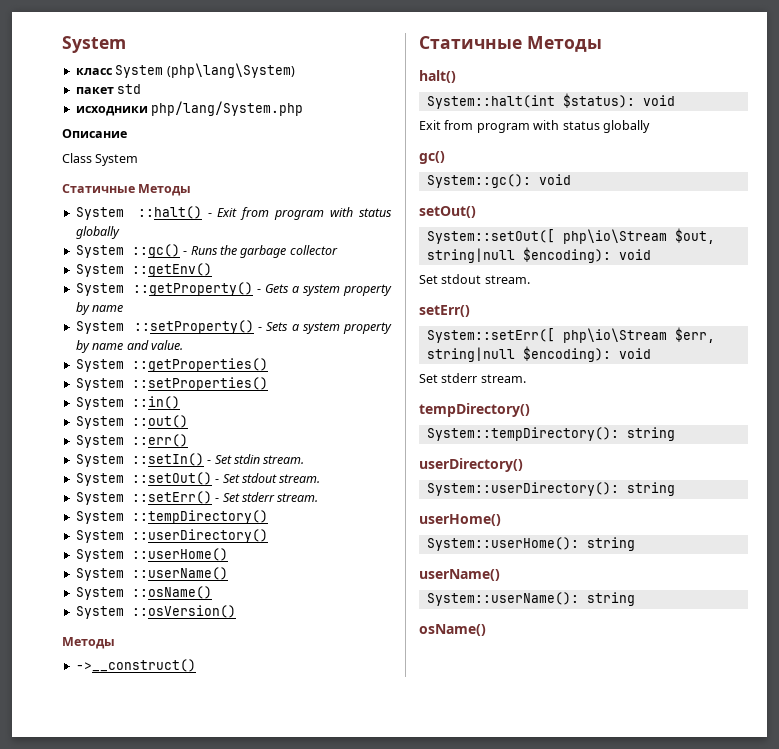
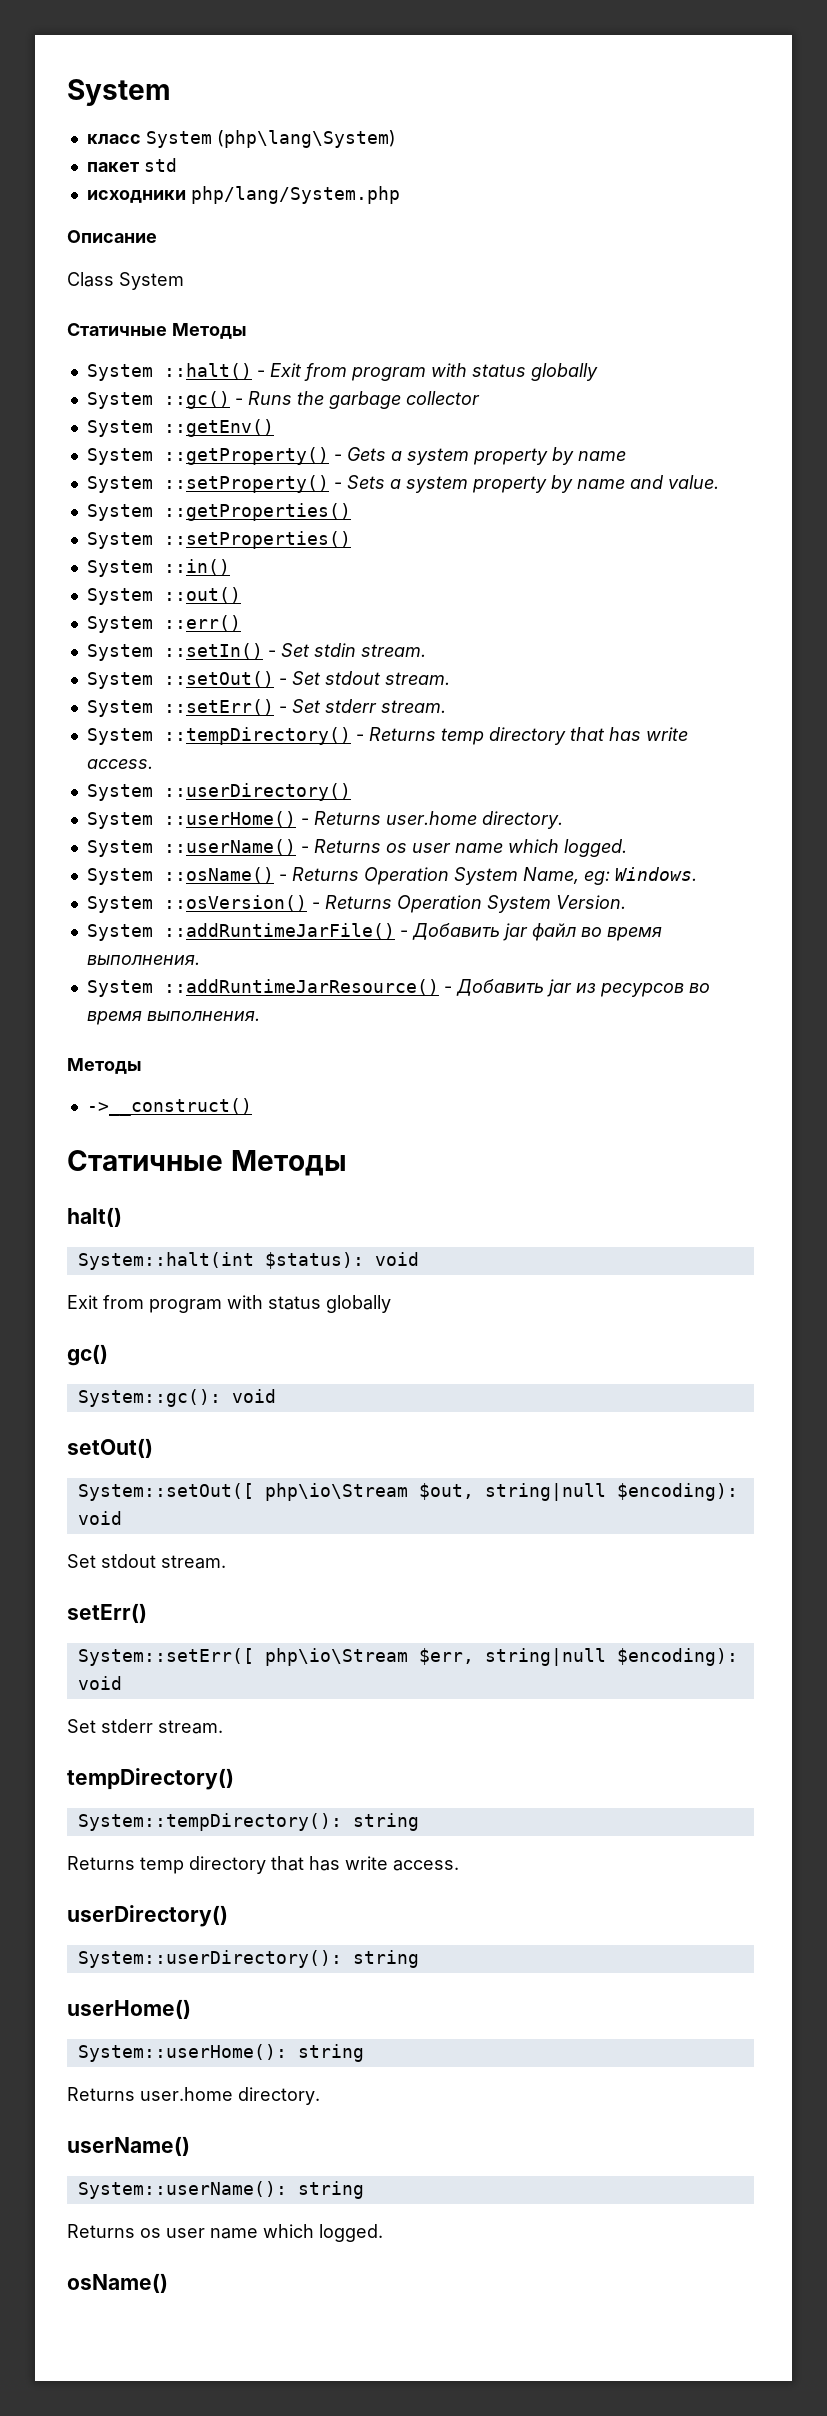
[75,529,268,543] [75,548,228,562] [75,567,228,581] [75,586,212,600] [75,605,236,619] // System ::userDirectory() // System ::userHome() // System ::userName() // System ::osName() // System ::osVersion() -> [355,727,688,745] [86,759,153,769] [86,783,351,801] [86,811,563,829] [86,839,627,857] [86,867,697,885] [86,895,626,913] [86,923,662,941] [86,955,200,965] [86,979,710,997] [86,1011,260,1025] - Returns temp directory that has write access. // System ::userDirectory() // System ::userHome() - Returns user.home directory. // System ::userName() - Returns os user name which logged. // System ::osName() - Returns Operation System Name, eg: Windows. // System ::osVersion() - Returns Operation System Version. // System ::addRuntimeJarFile() - Добавить jar файл во время выполнения. // System ::addRuntimeJarResource() - Добавить jar из ресурсов во время выполнения.
(675, 434) none -> [67,1856,459,1874] // Returns temp directory that has write access.
(635, 544) none -> [67,2087,320,2105] // Returns user.home directory.
(635, 599) none -> [67,2224,383,2242] // Returns os user name which logged.

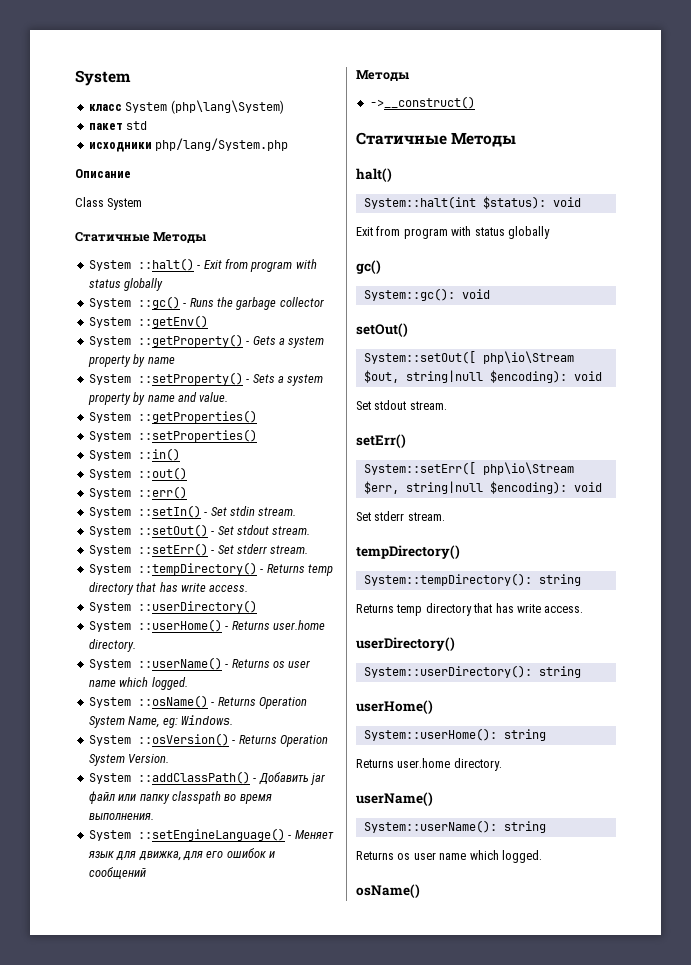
[163,923,395,939] ::addRuntimeJarFile() -> [137,771,250,784] ::addClassPath()
(576, 932) none -> [118,791,221,804] или папку classpath
[163,979,710,997] [86,1011,260,1025] ::addRuntimeJarResource() - Добавить jar из ресурсов во время выполнения. -> [137,828,334,841] [87,848,275,861] [88,867,146,880] ::setEngineLanguage() - Меняет язык для движка, для его ошибок и сообщений

